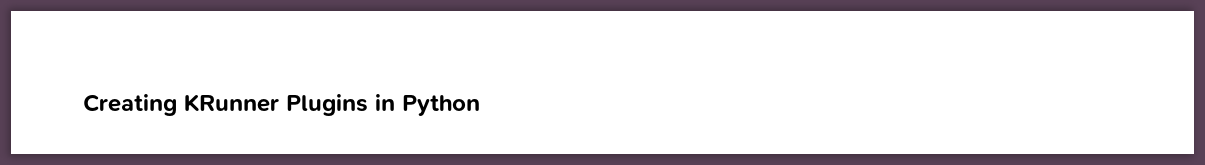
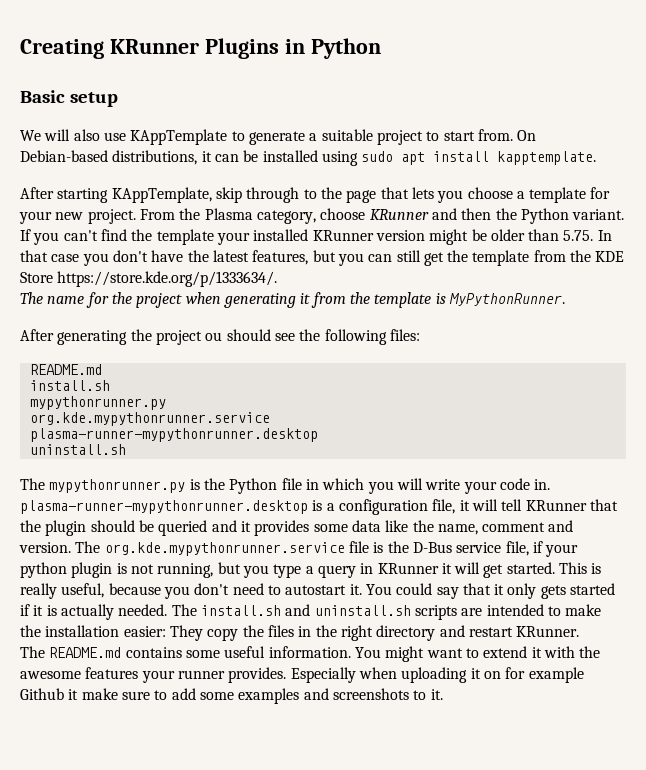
(480, 105) none -> [20,90,118,107] [20,129,537,145] [20,150,597,166] [20,187,611,203] [19,208,625,224] [20,229,612,245] [20,250,625,266] [20,271,278,287] [20,292,565,308] [20,329,420,345] [29,364,102,375] [29,380,110,391] [29,396,166,410] [29,412,270,426] [29,428,318,442] [29,444,126,455] [20,478,551,494] [20,499,618,515] [20,520,574,536] [19,541,579,557] [20,562,602,578] [20,583,616,599] [20,604,602,620] [20,625,580,641] [20,646,601,662] [20,667,584,683] [20,688,443,704] // Basic setup // We will also use KAppTemplate to generate a suitable project to start from. On Debian-based distributions, it can be installed using sudo apt install kapptemplate. // After starting KAppTemplate, skip through to the page that lets you choose a template for your new project. From the Plasma category, choose KRunner and then the Python variant. If you can't find the template your installed KRunner version might be older than 5.75. In that case you don't have the latest features, but you can still get the template from the KDE Store https://store.kde.org/p/1333634/. // The name for the project when generating it from the template is MyPythonRunner. // After generating the project ou should see the following files: // README.md // install.sh // mypythonrunner.py // org.kde.mypythonrunner.service // plasma-runner-mypythonrunner.desktop // uninstall.sh // The mypythonrunner.py is the Python file in which you will write your code in. plasma-runner-mypythonrunner.desktop is a configuration file, it will tell KRunner that the plugin should be queried and it provides some data like the name, comment and version. The org.kde.mypythonrunner.service file is the D-Bus service file, if your python plugin is not running, but you type a query in KRunner it will get started. This is really useful, because you don't need to autostart it. You could say that it only gets started if it is actually needed. The install.sh and uninstall.sh scripts are intended to make the installation easier: They copy the files in the right directory and restart KRunner. // The README.md contains some useful information. You might want to extend it with the awesome features your runner provides. Especially when uploading it on for example Github it make sure to add some examples and screenshots to it.

